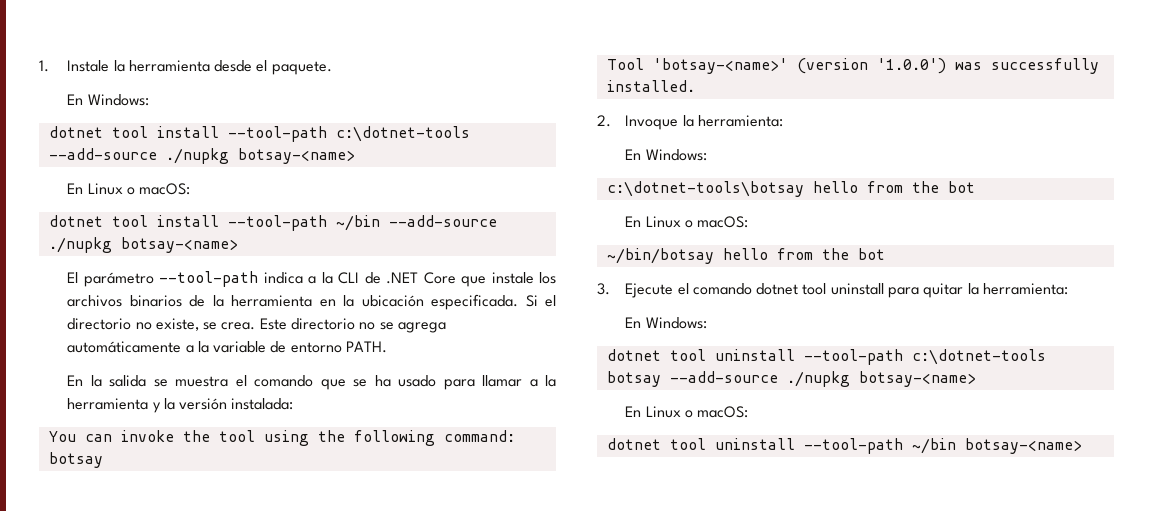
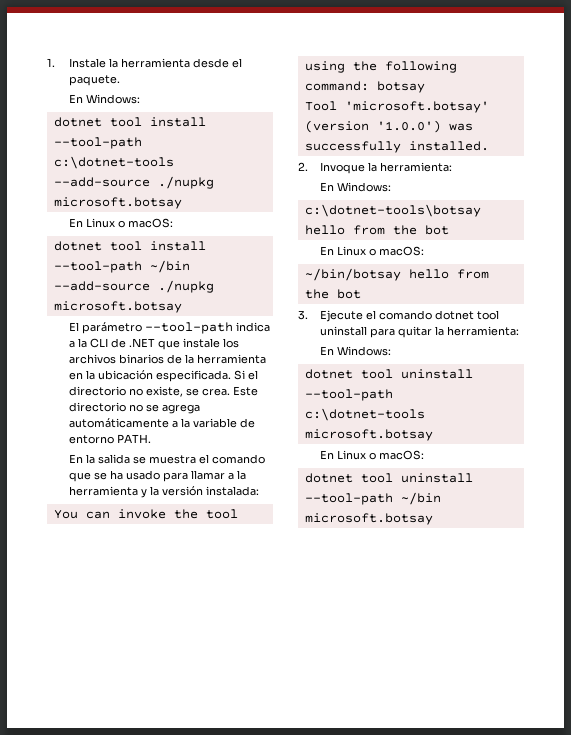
[237,148,355,164] botsay-<name> -> [53,197,182,209] microsoft.botsay
[120,237,238,253] botsay-<name> -> [53,301,182,313] microsoft.botsay
[423,272,456,284] Core -> (155, 342) none
[652,58,788,74] 'botsay-<name>' -> [344,101,489,113] 'microsoft.botsay'
[606,371,976,387] botsay --add-source ./nupkg botsay-<name> -> [304,429,433,441] microsoft.botsay
[964,438,1082,454] botsay-<name> -> [304,513,433,525] microsoft.botsay

